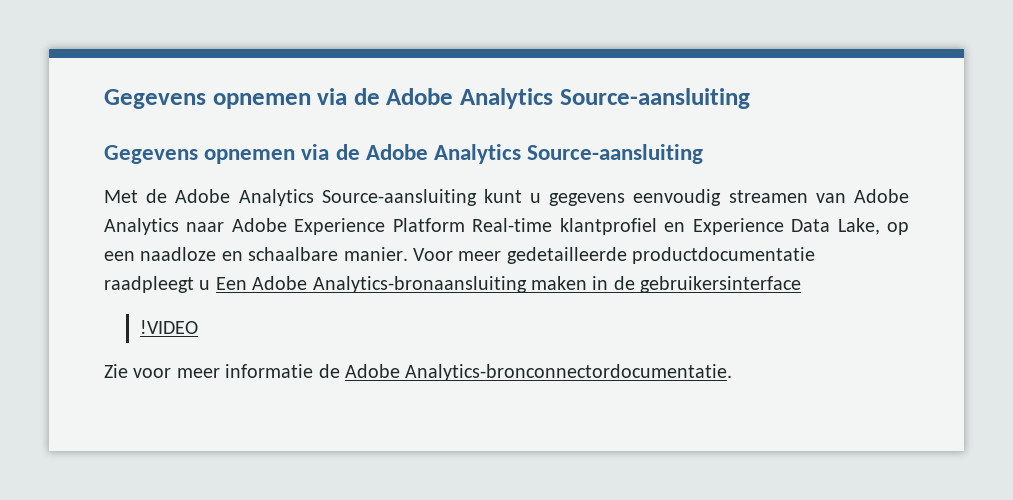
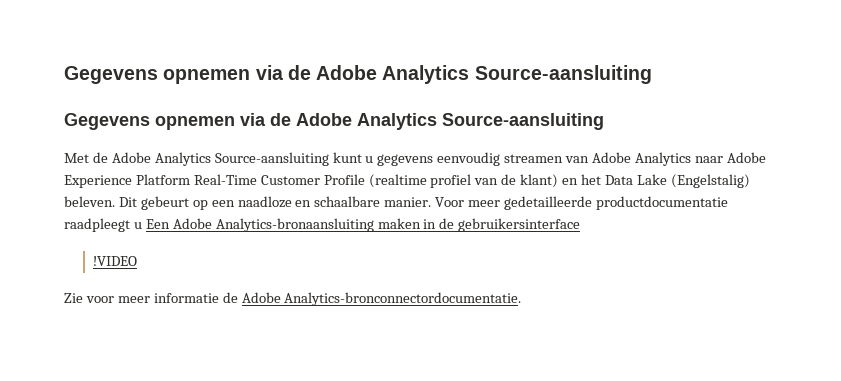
[472,218,880,235] Real-time klantprofiel en Experience Data Lake, -> [193,174,750,188] [64,196,189,210] Real-Time Customer Profile (realtime profiel van de klant) en het Data Lake (Engelstalig) beleven. Dit gebeurt

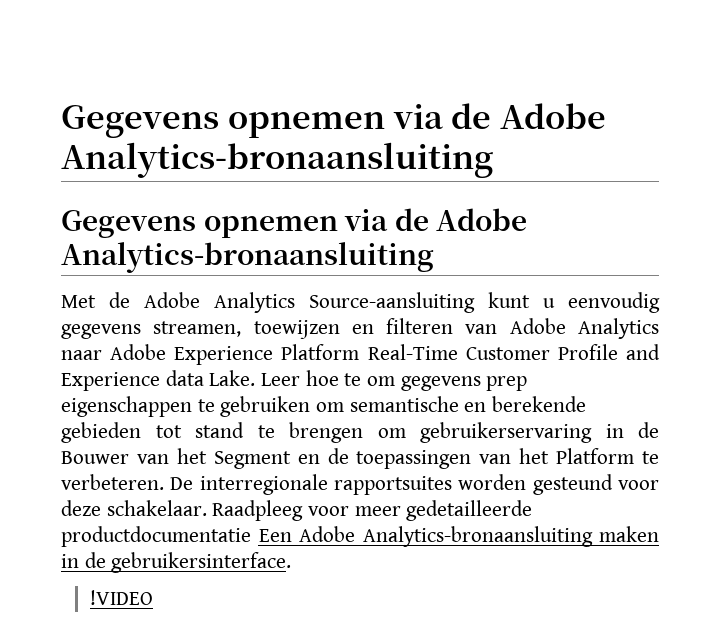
[64,65,652,84] [64,113,604,130] Gegevens opnemen via de Adobe Analytics Source-aansluiting // Gegevens opnemen via de Adobe Analytics Source-aansluiting -> [61,103,607,138] [61,142,493,178] [61,208,528,238] [61,242,434,273] Gegevens opnemen via de Adobe Analytics-bronaansluiting // Gegevens opnemen via de Adobe Analytics-bronaansluiting
[377,152,564,166] gegevens eenvoudig streamen -> [568,292,660,313] [61,318,454,339] eenvoudig gegevens streamen, toewijzen en filteren
[368,174,750,188] [64,196,465,210] (realtime profiel van de klant) en het Data Lake (Engelstalig) beleven. Dit gebeurt op een naadloze en schaalbare manier. Voor -> [625,344,660,360] [61,370,528,391] [61,396,587,417] [61,422,659,443] [61,448,659,469] [61,474,659,495] [61,500,350,521] and Experience data Lake. Leer hoe te om gegevens prep eigenschappen te gebruiken om semantische en berekende gebieden tot stand te brengen om gebruikerservaring in de Bouwer van het Segment en de toepassingen van het Platform te verbeteren. De interregionale rapportsuites worden gesteund voor deze schakelaar. Raadpleeg voor
[64,218,142,232] raadpleegt u -> (251, 536) none
[458,218,581,232] gebruikersinterface -> [111,552,292,573] gebruikersinterface.
[64,292,522,306] // Zie voor meer informatie de Adobe Analytics-bronconnectordocumentatie. -> (153, 597) none

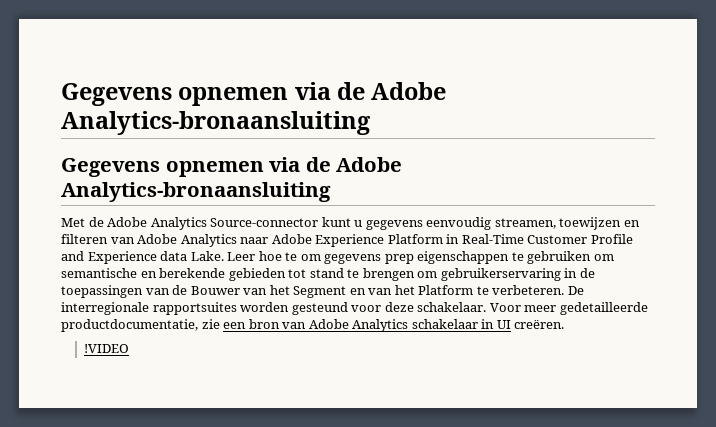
[309,292,475,313] Source-aansluiting -> [210,218,319,227] Source-connector
[568,292,660,313] [61,324,141,339] eenvoudig gegevens -> [365,217,492,230] gegevens eenvoudig
(360, 352) none -> [446,234,460,244] in
(659, 430) none -> [61,285,188,298] toepassingen van de
[327,448,472,469] de toepassingen -> (366, 291) none
[212,500,533,521] [61,526,659,547] [61,552,292,573] Raadpleeg voor meer gedetailleerde productdocumentatie Een Adobe Analytics-bronaansluiting maken in de gebruikersinterface. -> [489,302,648,315] [61,319,565,332] Voor meer gedetailleerde productdocumentatie, zie een bron van Adobe Analytics schakelaar in UI creëren.

